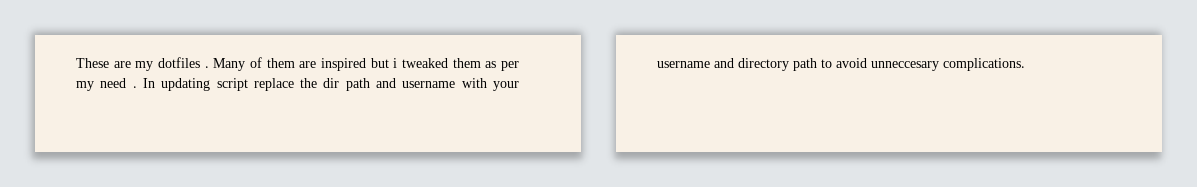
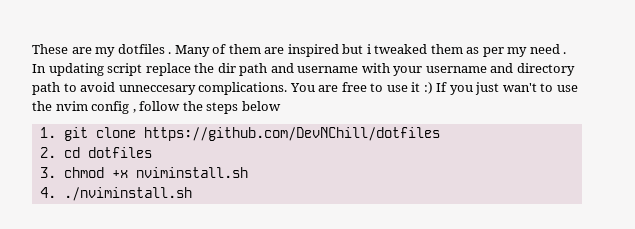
(1025, 64) none -> [289,82,578,95] [32,101,281,114] [39,127,440,141] [39,147,152,158] [39,167,248,178] [39,187,192,201] You are free to use it :) If you just wan't to use the nvim config , follow the steps below // 1. git clone https://github.com/DevNChill/dotfiles // 2. cd dotfiles // 3. chmod +x nviminstall.sh // 4. ./nviminstall.sh

